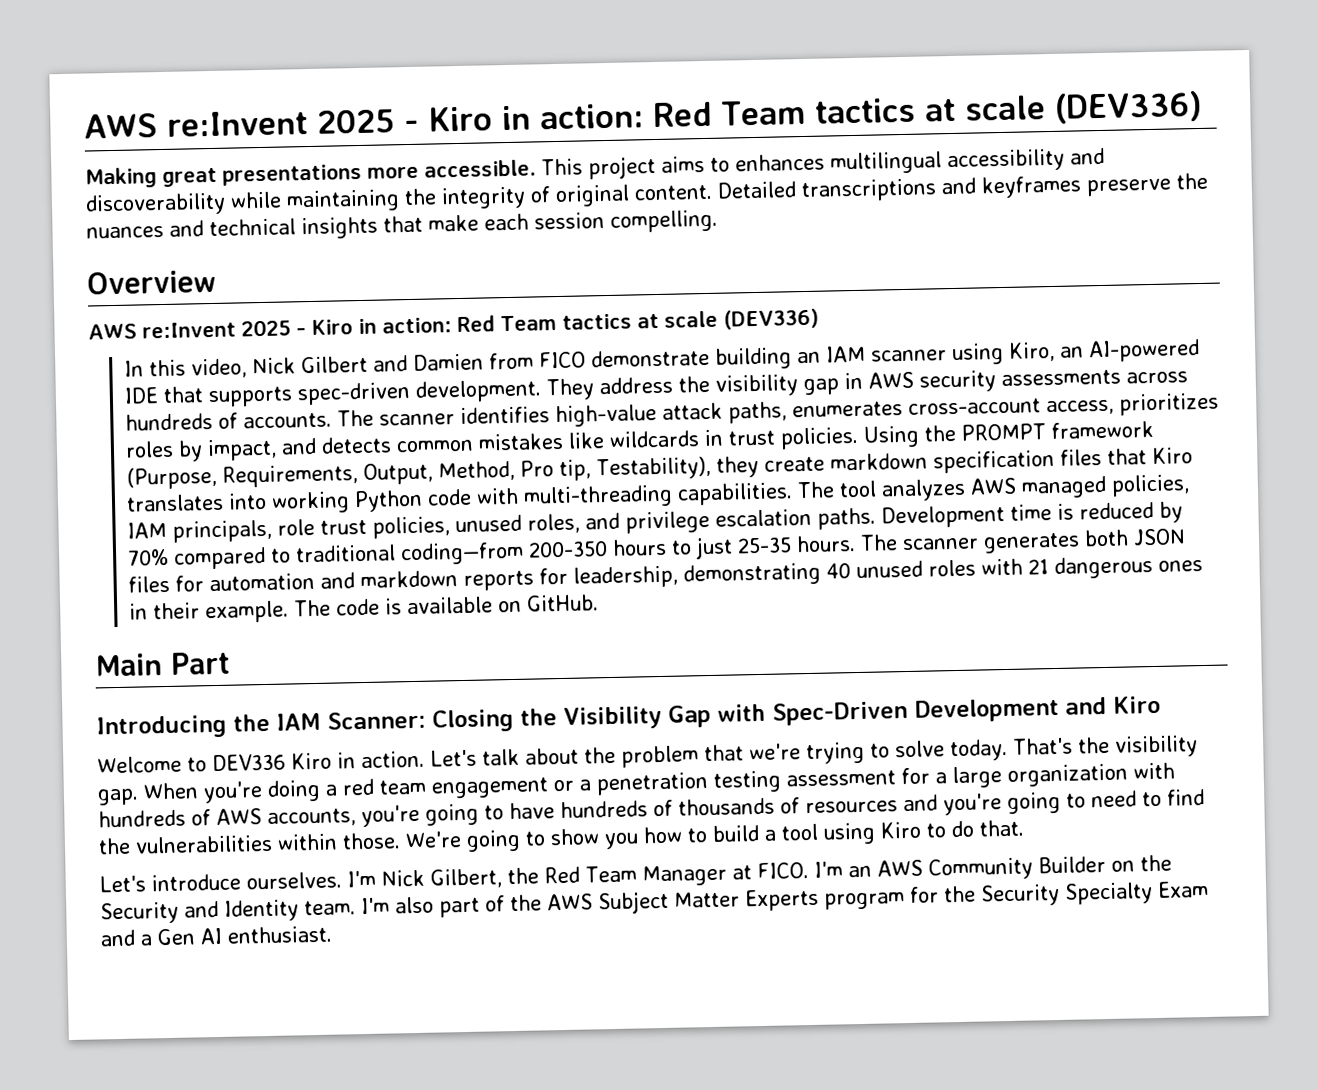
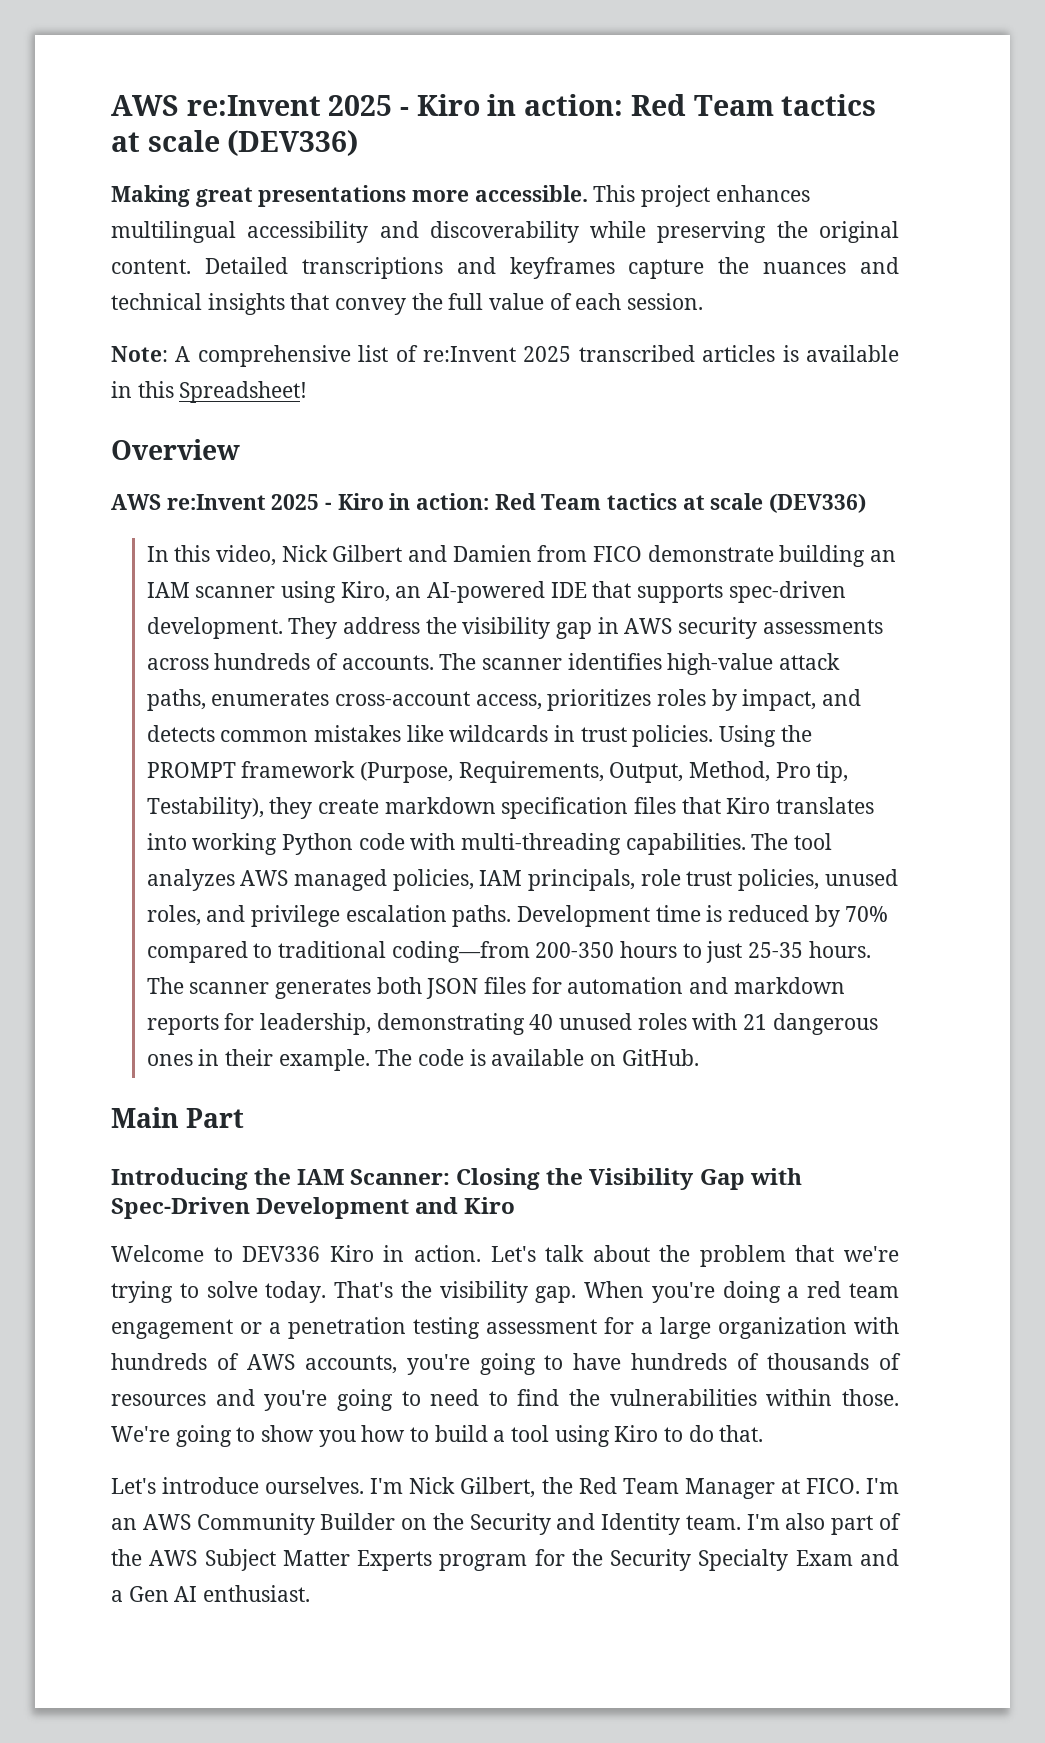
[661,156,730,173] aims to -> (711, 196) none
[286,186,551,213] maintaining the integrity of -> [657,221,808,243] preserving the
[1086,178,1172,197] preserve -> [628,259,705,279] capture
[428,209,718,233] make each session compelling. -> [335,293,704,315] [111,345,899,367] [111,381,308,403] convey the full value of each session. // Note: A comprehensive list of re:Invent 2025 transcribed articles is available in this Spreadsheet!

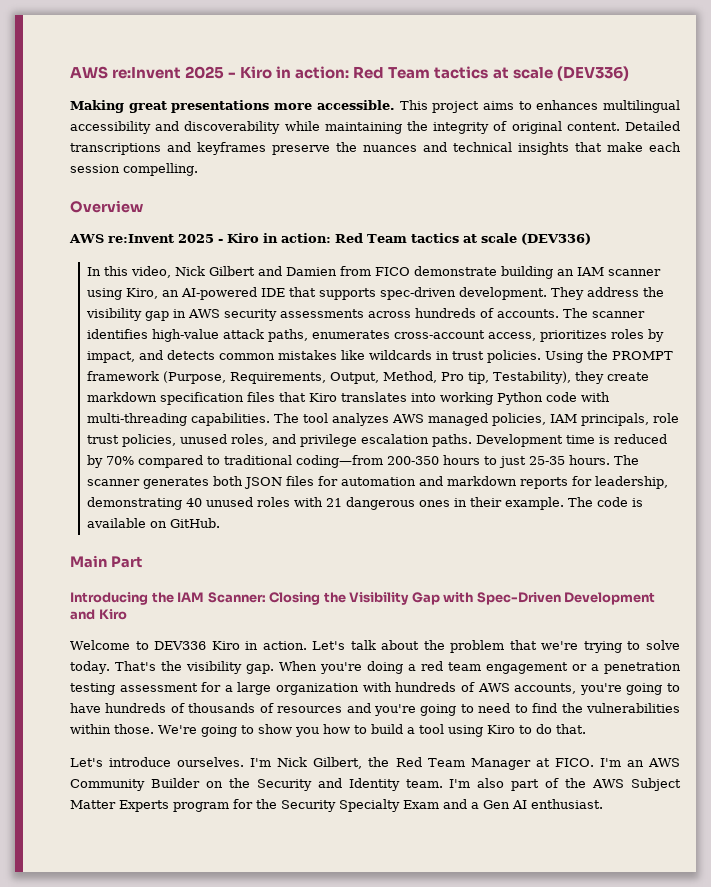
(711, 196) none -> [482,101,532,110] aims to
[657,221,808,243] preserving the -> [324,121,508,134] maintaining the integrity of
[628,259,705,279] capture -> [272,145,330,155] preserve
[335,293,704,315] [111,345,899,367] [111,381,308,403] convey the full value of each session. // Note: A comprehensive list of re:Invent 2025 transcribed articles is available in this Spreadsheet! -> [607,142,681,152] [70,163,198,176] make each session compelling.

